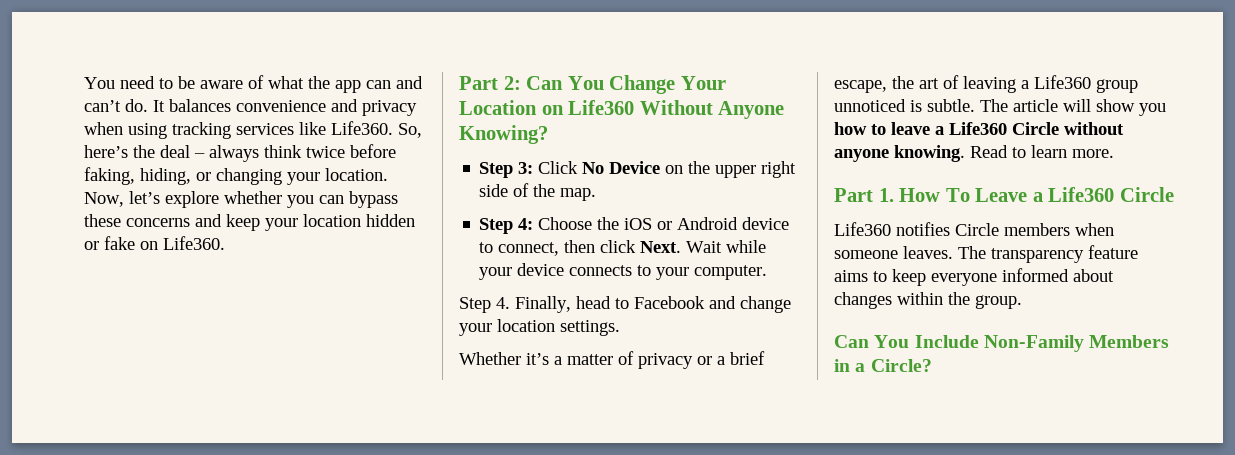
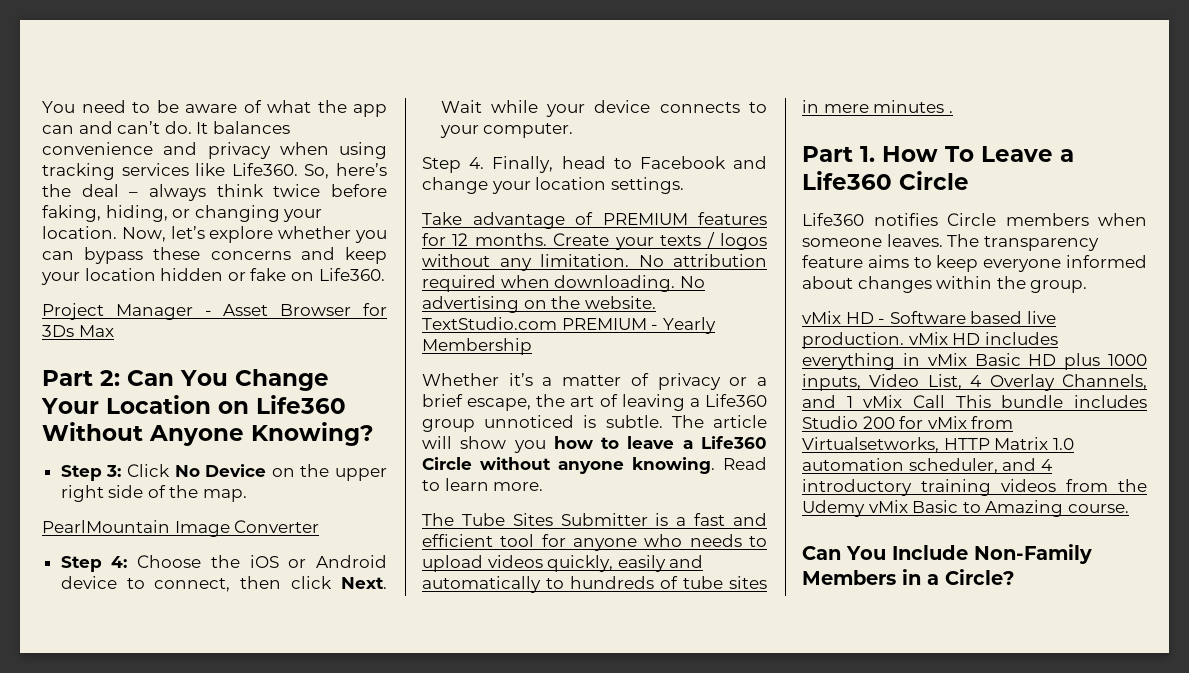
(225, 243) none -> [42,303,388,320] [42,325,114,337] // Project Manager - Asset Browser for 3Ds Max
(597, 194) none -> [42,520,320,537] // PearlMountain Image Converter
(620, 328) none -> [422,212,767,229] [422,232,767,250] [422,254,767,271] [422,275,705,292] [422,296,656,313] [422,317,716,334] [422,338,532,355] // Take advantage of PREMIUM features for 12 months. Create your texts / logos without any limitation. No attribution required when downloading. No advertising on the website. TextStudio.com PREMIUM - Yearly Membership
(1114, 153) none -> [422,513,767,526] [422,534,767,551] [422,555,704,572] [422,576,767,593] [802,100,953,113] // The Tube Sites Submitter is a fast and efficient tool for anyone who needs to upload videos quickly, easily and automatically to hundreds of tube sites in mere minutes .
(1022, 302) none -> [802,311,1056,324] [802,332,1058,349] [802,353,1147,370] [802,374,1147,391] [802,395,1147,408] [802,416,1014,429] [802,437,1074,453] [802,458,1052,474] [802,479,1147,496] [802,500,1129,517] // vMix HD - Software based live production. vMix HD includes everything in vMix Basic HD plus 1000 inputs, Video List, 4 Overlay Channels, and 1 vMix Call This bundle includes Studio 200 for vMix from Virtualsetworks, HTTP Matrix 1.0 automation scheduler, and 4 introductory training videos from the Udemy vMix Basic to Amazing course.

